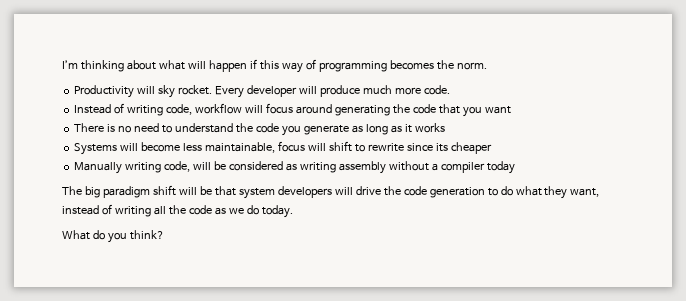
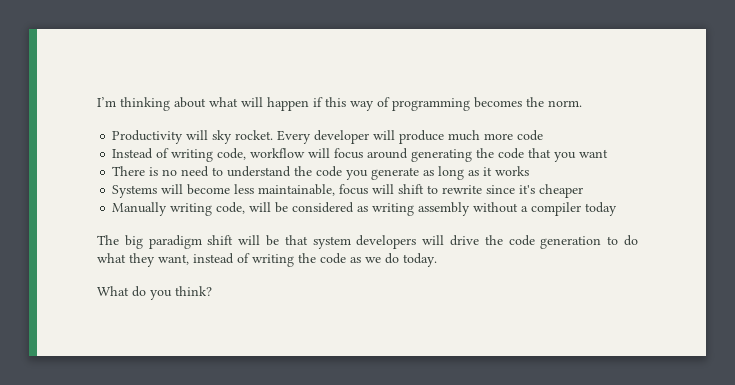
[423,85,450,95] code. -> [517,130,544,141] code
[435,143,448,152] its -> [519,185,536,194] it's
[153,206,166,215] all -> (294, 260) none

